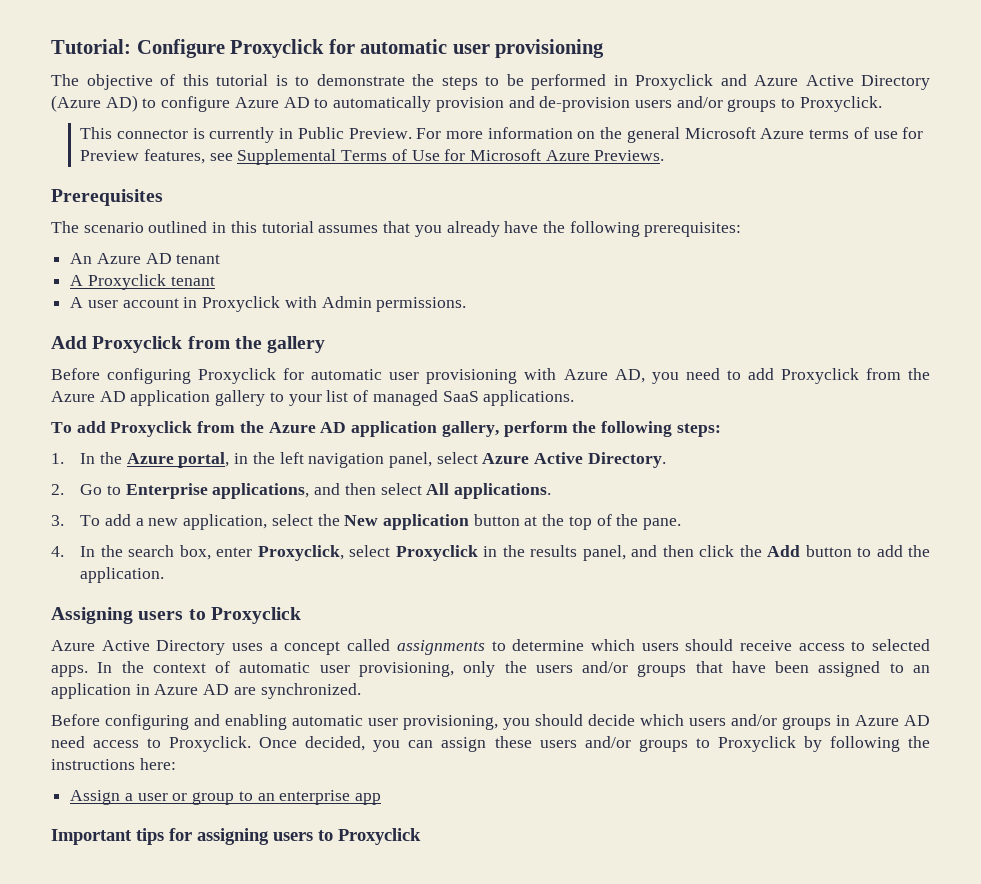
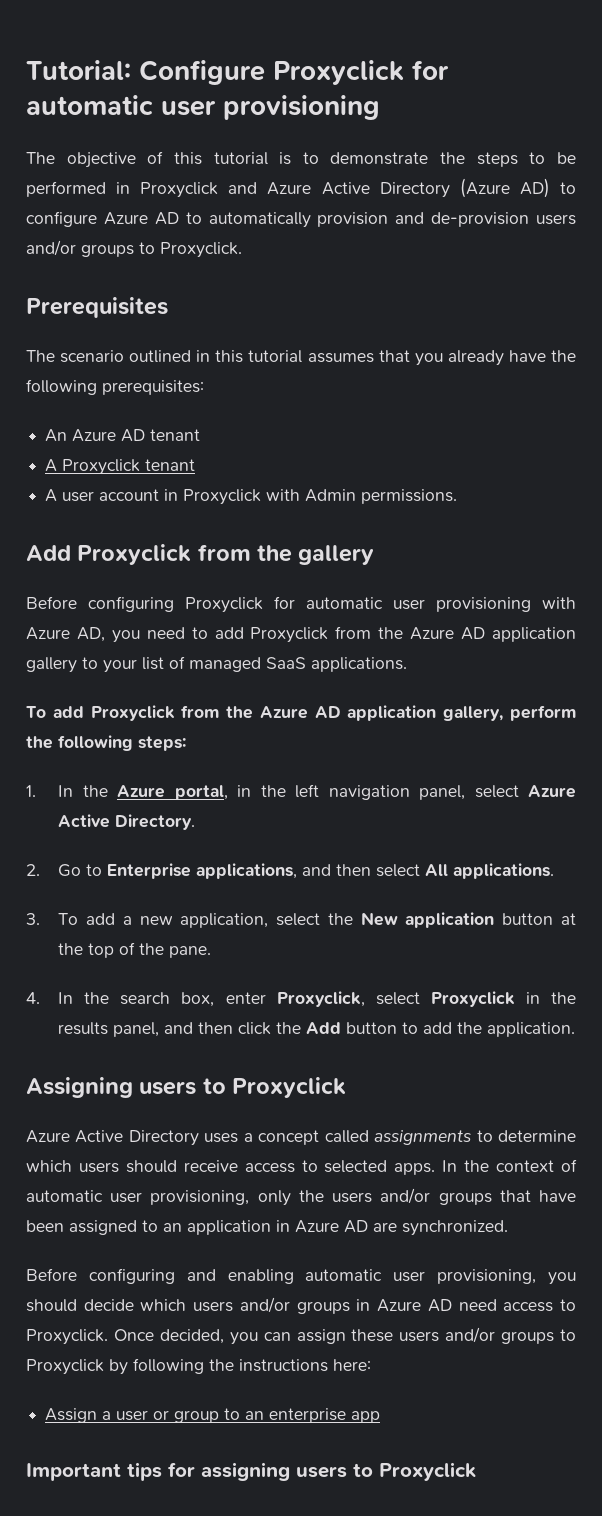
[80,127,924,143] [80,149,665,165] // This connector is currently in Public Preview. For more information on the general Microsoft Azure terms of use for Preview features, see Supplemental Terms of Use for Microsoft Azure Previews. -> (242, 250) none

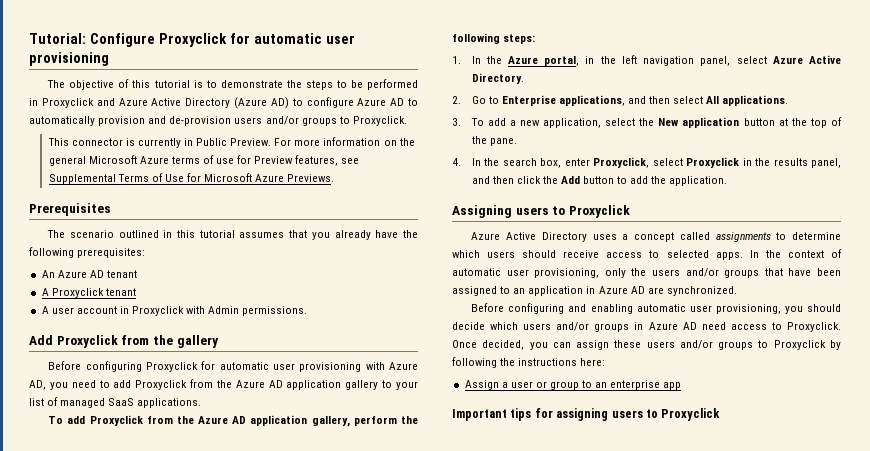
(242, 250) none -> [47,137,415,148] [48,155,360,166] [48,173,335,184] // This connector is currently in Public Preview. For more information on the general Microsoft Azure terms of use for Preview features, see Supplemental Terms of Use for Microsoft Azure Previews.

